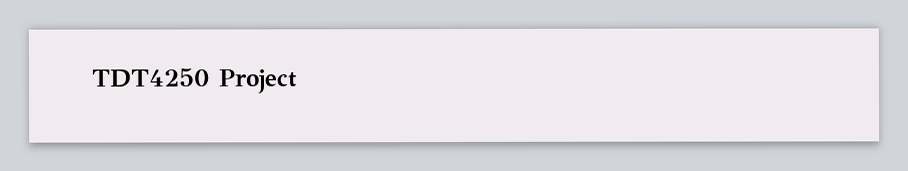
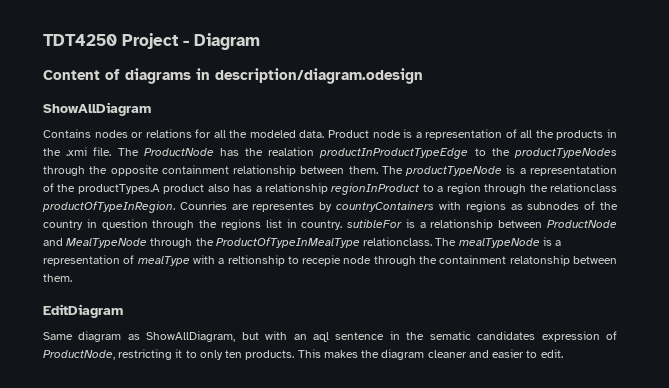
(298, 81) none -> [183,33,260,50] [43,68,423,84] [43,102,151,116] [43,129,617,140] [43,147,617,159] [43,165,617,176] [43,183,617,195] [42,201,618,213] [43,219,617,230] [43,237,562,248] [43,255,618,266] [43,274,72,282] [43,304,123,318] [43,331,618,342] [43,349,563,360] - Diagram // Content of diagrams in description/diagram.odesign // ShowAllDiagram // Contains nodes or relations for all the modeled data. Product node is a representation of all the products in the .xmi file. The ProductNode has the realation productInProductTypeEdge to the productTypeNodes through the opposite containment relationship between them. The productTypeNode is a representatation of the productTypes.A product also has a relationship regionInProduct to a region through the relationclass productOfTypeInRegion. Counries are representes by countryContainers with regions as subnodes of the country in question through the regions list in country. sutibleFor is a relationship between ProductNode and MealTypeNode through the ProductOfTypeInMealType relationclass. The mealTypeNode is a representation of mealType with a reltionship to recepie node through the containment relatonship between them. // EditDiagram // Same diagram as ShowAllDiagram, but with an aql sentence in the sematic candidates expression of ProductNode, restricting it to only ten products. This makes the diagram cleaner and easier to edit.

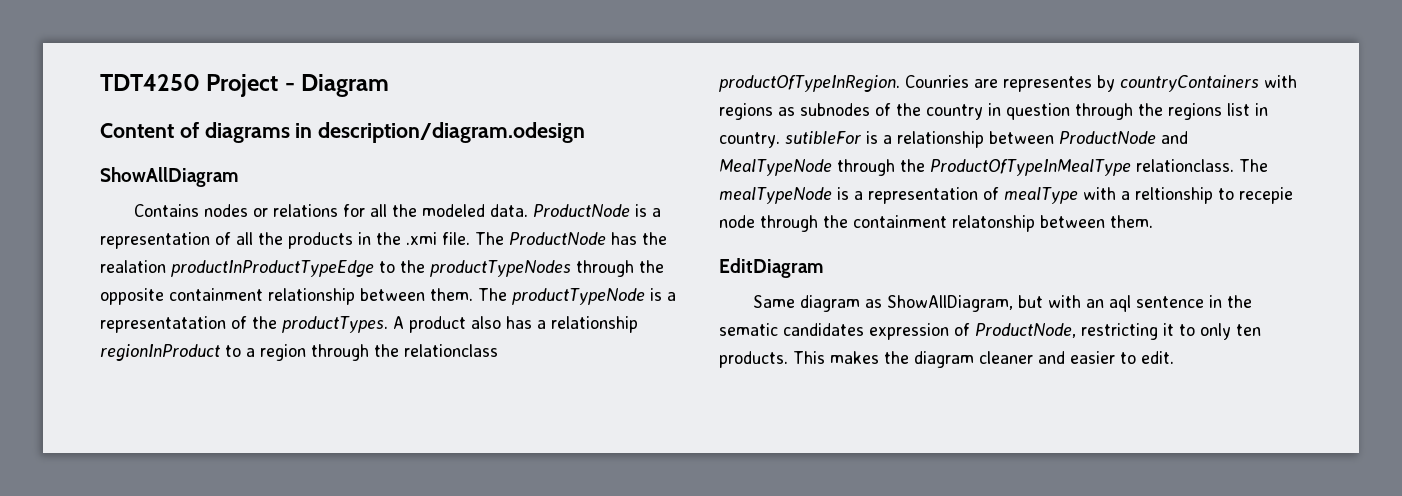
[327,130,401,138] Product node -> [533,204,631,217] ProductNode
[77,184,160,194] productTypes.A -> [282,316,404,333] productTypes. A

